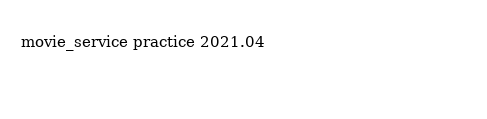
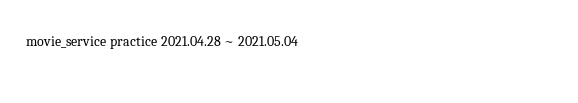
[200,36,265,47] 2021.04 -> [160,36,299,46] 2021.04.28 ~ 2021.05.04

